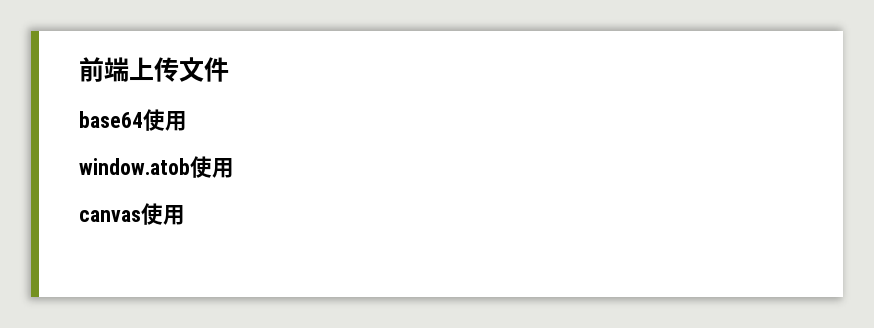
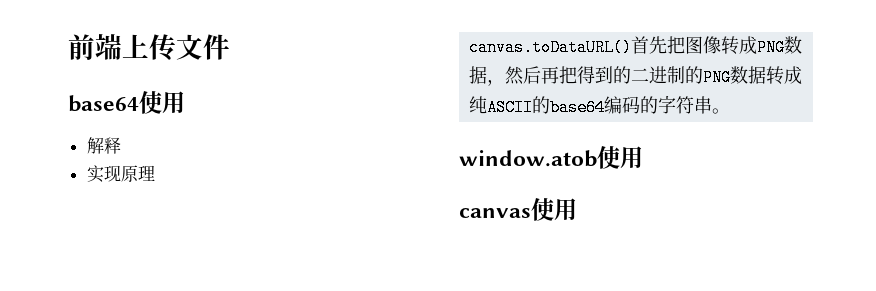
(187, 121) none -> [86,137,121,154] [86,165,155,183] [469,36,803,56] [469,66,803,86] [469,95,731,116] // 解释 // 实现原理 // canvas.toDataURL()首先把图像转成PNG数据，然后再把得到的二进制的PNG数据转成纯ASCII的base64编码的字符串。

